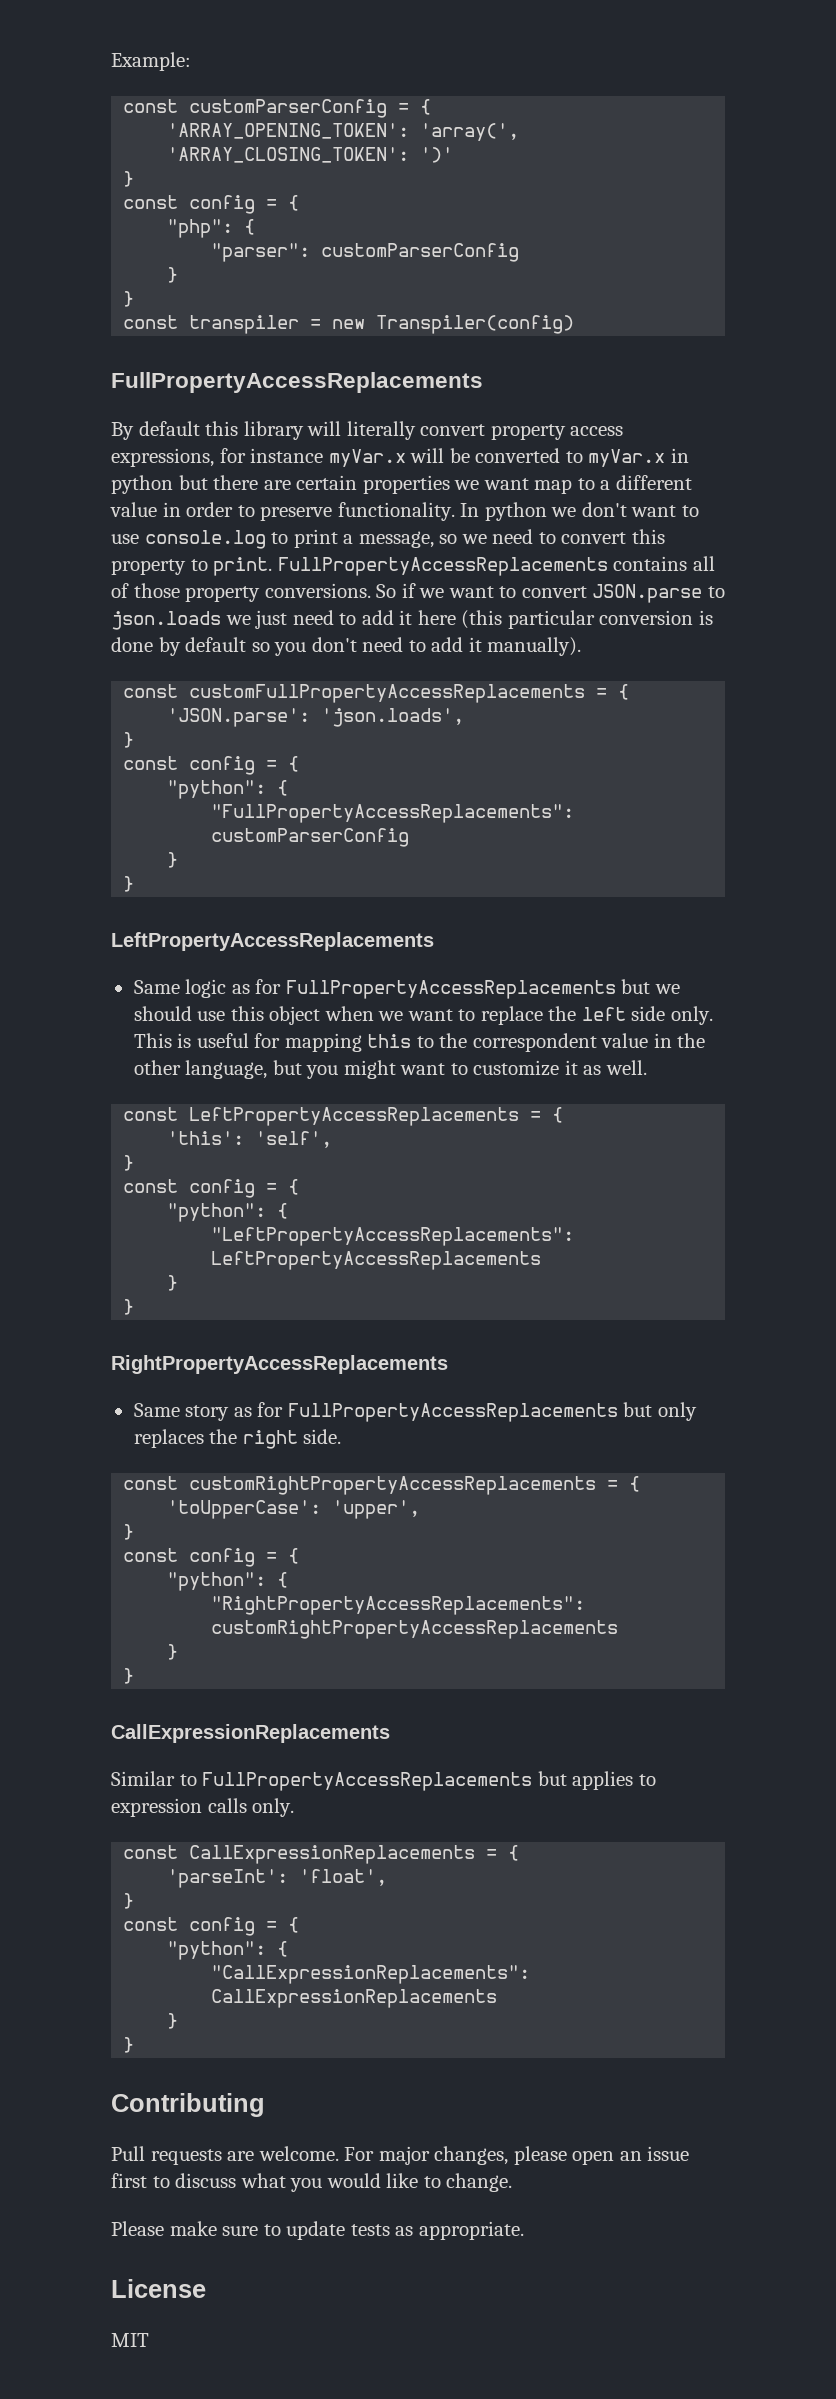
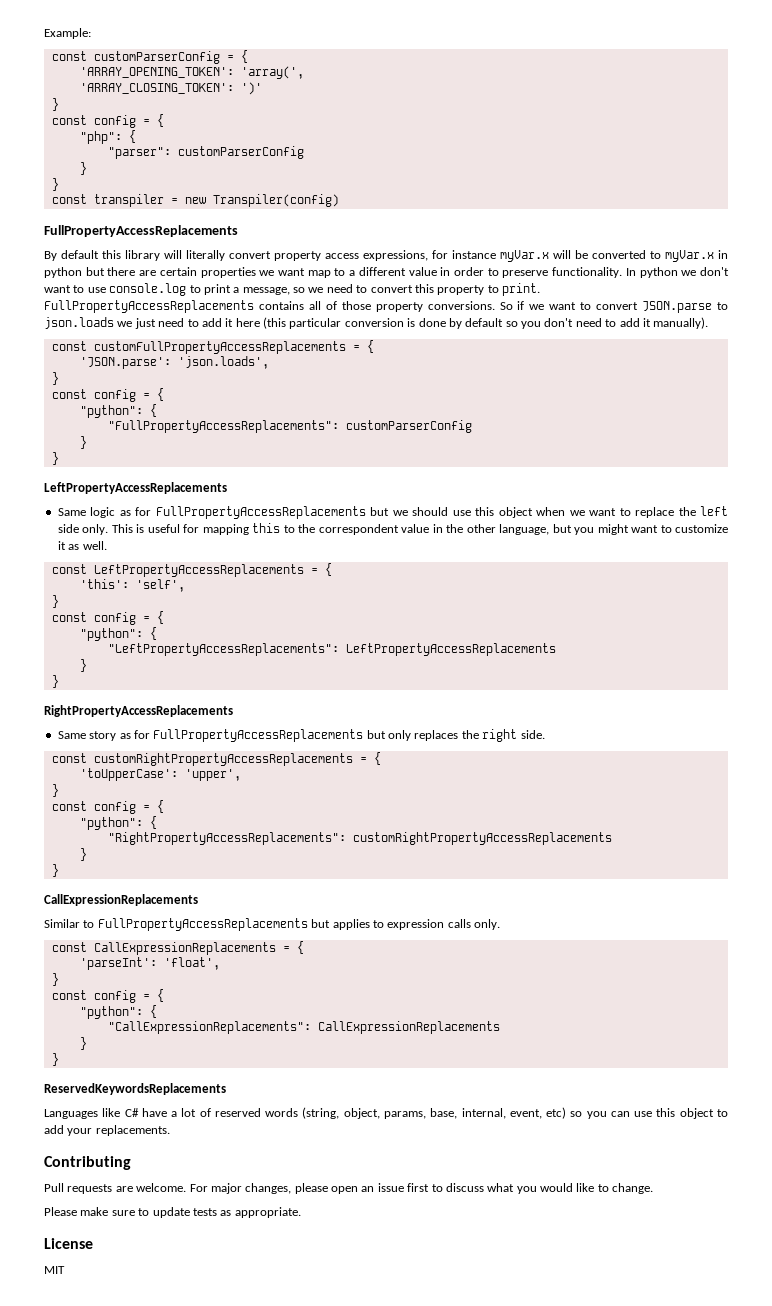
(135, 2045) none -> [44,1083,226,1095] [44,1107,728,1119] [44,1125,170,1136] // ReservedKeywordsReplacements // Languages like C# have a lot of reserved words (string, object, params, base, internal, event, etc) so you can use this object to add your replacements.

